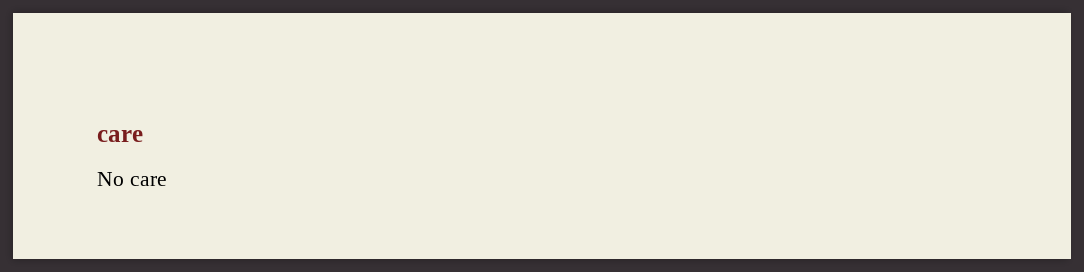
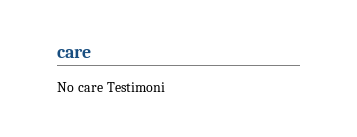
(167, 181) none -> [106,82,165,92] Testimoni

